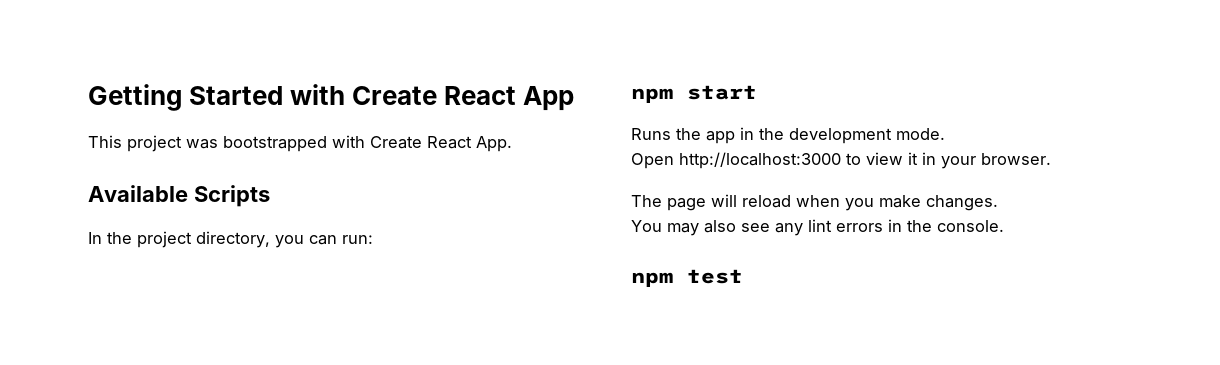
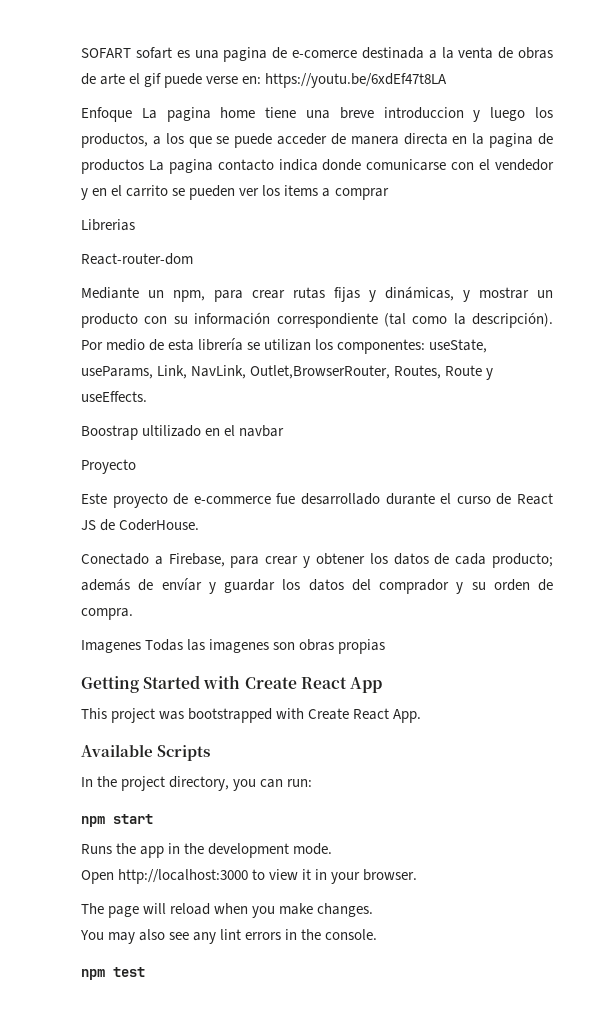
(88, 97) none -> [81,47,553,62] [81,73,448,88] [81,107,553,122] [81,133,554,148] [81,159,555,174] [81,185,389,200] [81,219,135,231] [81,253,193,265] [81,286,553,302] [81,312,553,328] [81,338,488,354] [81,365,494,380] [81,391,147,402] [81,425,285,440] [81,459,136,474] [81,493,554,508] [81,519,200,531] [81,553,553,568] [81,578,553,594] [81,608,133,620] [81,639,386,654] SOFART sofart es una pagina de e-comerce destinada a la venta de obras de arte el gif puede verse en: https://youtu.be/6xdEf47t8LA // Enfoque La pagina home tiene una breve introduccion y luego los productos, a los que se puede acceder de manera directa en la pagina de productos La pagina contacto indica donde comunicarse con el vendedor y en el carrito se pueden ver los items a comprar // Librerias // React-router-dom // Mediante un npm, para crear rutas fijas y dinámicas, y mostrar un producto con su información correspondiente (tal como la descripción). Por medio de esta librería se utilizan los componentes: useState, useParams, Link, NavLink, Outlet,BrowserRouter, Routes, Route y useEffects. // Boostrap ultilizado en el navbar // Proyecto // Este proyecto de e-commerce fue desarrollado durante el curso de React JS de CoderHouse. // Conectado a Firebase, para crear y obtener los datos de cada producto; además de envíar y guardar los datos del comprador y su orden de compra. // Imagenes Todas las imagenes son obras propias //

